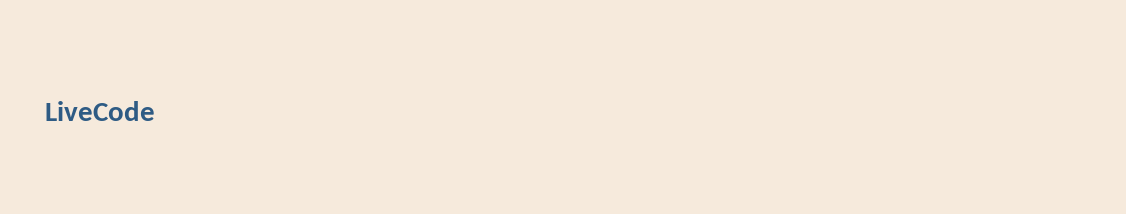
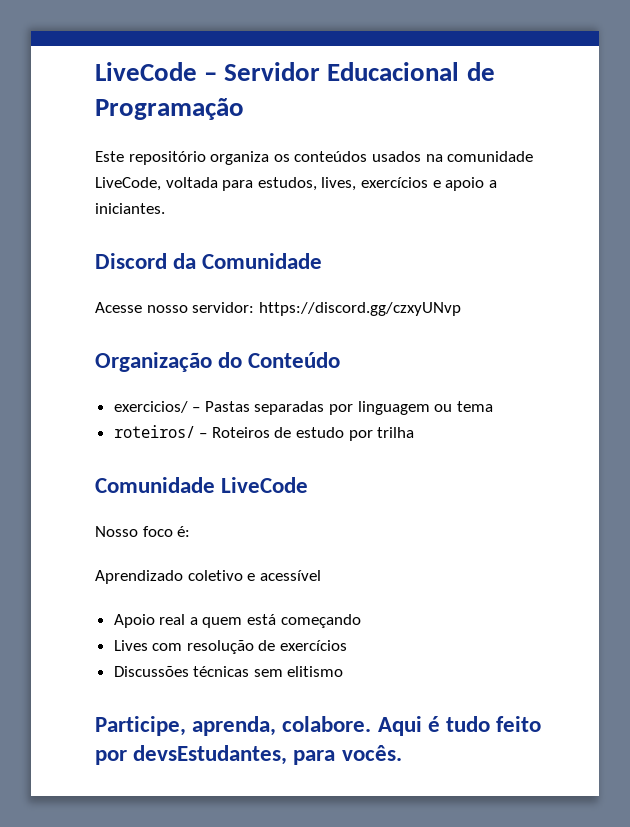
[45,101,155,121] LiveCode -> [95,62,495,81] [95,98,244,120] [95,151,534,165] [95,177,497,191] [95,203,165,214] [95,253,323,269] [95,302,461,316] [95,352,341,372] [113,401,493,415] [113,425,415,441] [95,477,309,493] [95,526,191,537] [95,570,321,584] [113,614,361,628] [113,640,348,654] [113,666,344,677] [95,716,542,736] [95,745,402,765] LiveCode – Servidor Educacional de Programação // Este repositório organiza os conteúdos usados na comunidade LiveCode, voltada para estudos, lives, exercícios e apoio a iniciantes. // Discord da Comunidade // Acesse nosso servidor: https://discord.gg/czxyUNvp // Organização do Conteúdo // exercicios/ – Pastas separadas por linguagem ou tema // roteiros/ – Roteiros de estudo por trilha // Comunidade LiveCode // Nosso foco é: // Aprendizado coletivo e acessível // Apoio real a quem está começando // Lives com resolução de exercícios // Discussões técnicas sem elitismo // Participe, aprenda, colabore. Aqui é tudo feito por devsEstudantes, para vocês.

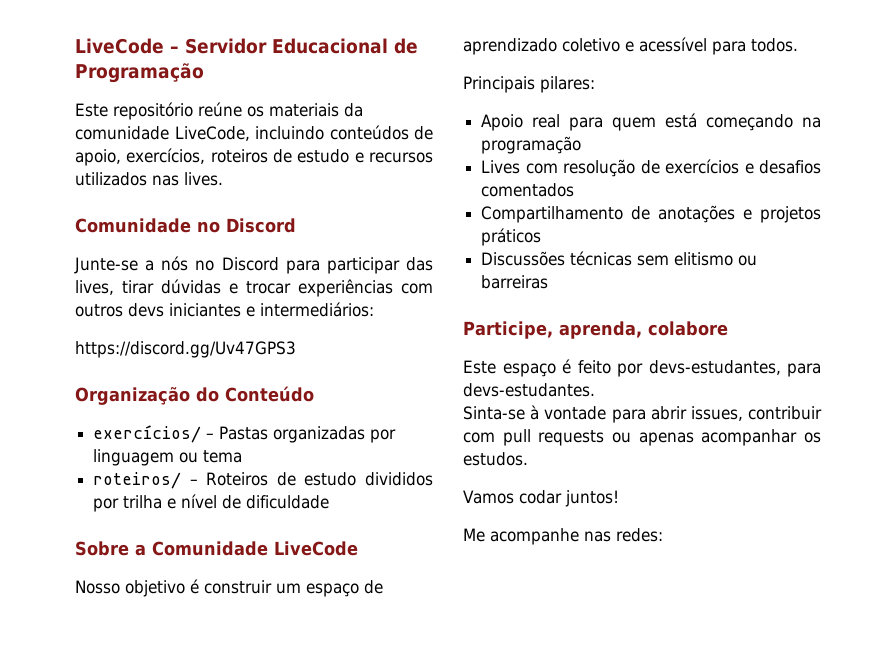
[210,151,534,165] [95,177,497,191] [95,203,165,214] [95,253,323,269] [95,302,461,316] organiza os conteúdos usados na comunidade LiveCode, voltada para estudos, lives, exercícios e apoio a iniciantes. // Discord da Comunidade // Acesse nosso servidor: https://discord.gg/czxyUNvp -> [198,102,363,117] [75,125,433,141] [75,148,433,166] [75,172,223,186] [75,218,296,233] [74,256,433,274] [75,279,433,297] [75,302,374,317] [75,341,296,358] reúne os materiais da comunidade LiveCode, incluindo conteúdos de apoio, exercícios, roteiros de estudo e recursos utilizados nas lives. // Comunidade no Discord // Junte-se a nós no Discord para participar das lives, tirar dúvidas e trocar experiências com outros devs iniciantes e intermediários: // https://discord.gg/Uv47GPS3
[113,401,188,413] exercicios/ -> [93,425,202,443] exercícios/
[254,401,325,415] separadas -> [273,426,366,443] organizadas
(345, 432) none -> [365,472,433,486] divididos
[95,477,309,493] [95,526,191,537] [95,570,183,584] // Comunidade LiveCode // Nosso foco é: // Aprendizado -> [167,494,330,509] [75,541,358,556] [75,579,383,597] [463,38,557,55] e nível de dificuldade // Sobre a Comunidade LiveCode // Nosso objetivo é construir um espaço de aprendizado
(321, 575) none -> [712,38,798,55] [463,76,595,93] para todos. // Principais pilares:
[189,617,198,625] a -> [569,117,604,131] para
(361, 621) none -> [802,117,821,128] [481,136,582,154] na programação
(348, 645) none -> [744,160,821,174] [481,183,575,197] [481,205,821,223] [481,228,542,246] e desafios comentados // Compartilhamento de anotações e projetos práticos
(344, 671) none -> [738,255,758,266] [481,275,549,289] ou barreiras
[282,716,542,736] [95,745,402,765] colabore. Aqui é tudo feito por devsEstudantes, para vocês. -> [648,321,728,336] [463,359,821,377] [463,383,595,397] [463,405,822,423] [463,429,821,446] [463,452,528,466] [463,490,619,507] [463,528,663,545] colabore // Este espaço é feito por devs-estudantes, para devs-estudantes. // Sinta-se à vontade para abrir issues, contribuir com pull requests ou apenas acompanhar os estudos. // Vamos codar juntos! // Me acompanhe nas redes:

